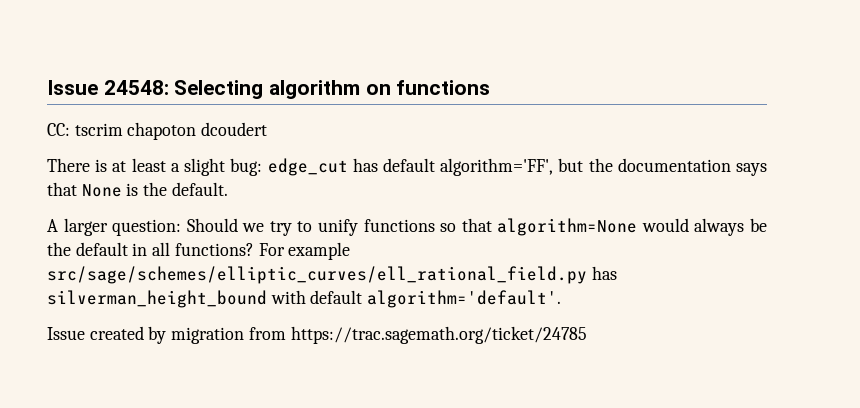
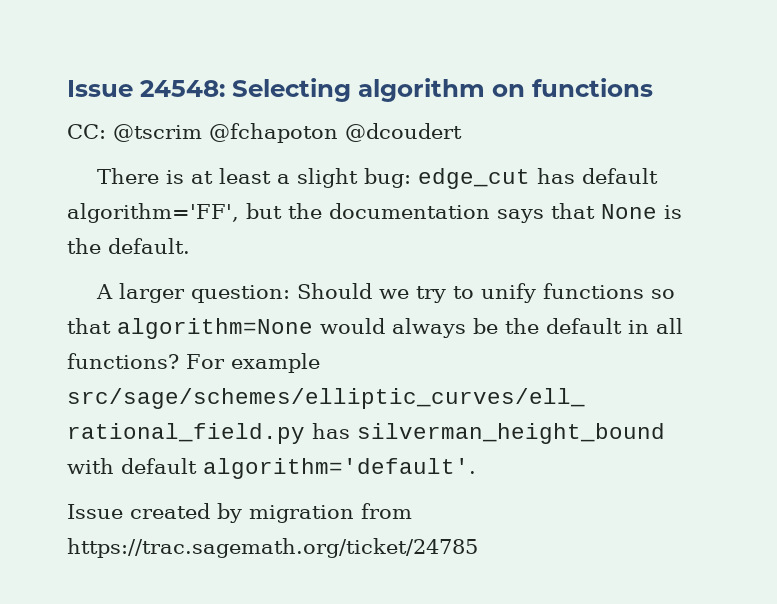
[74,122,268,140] tscrim chapoton dcoudert -> [113,123,462,143] @tscrim @fchapoton @dcoudert

